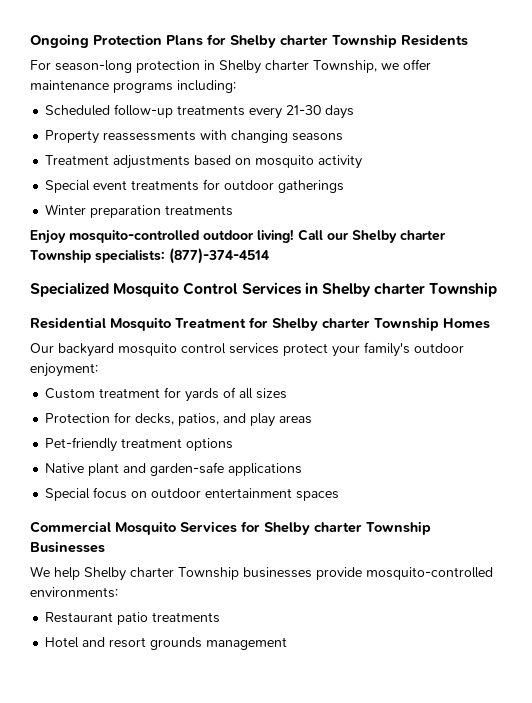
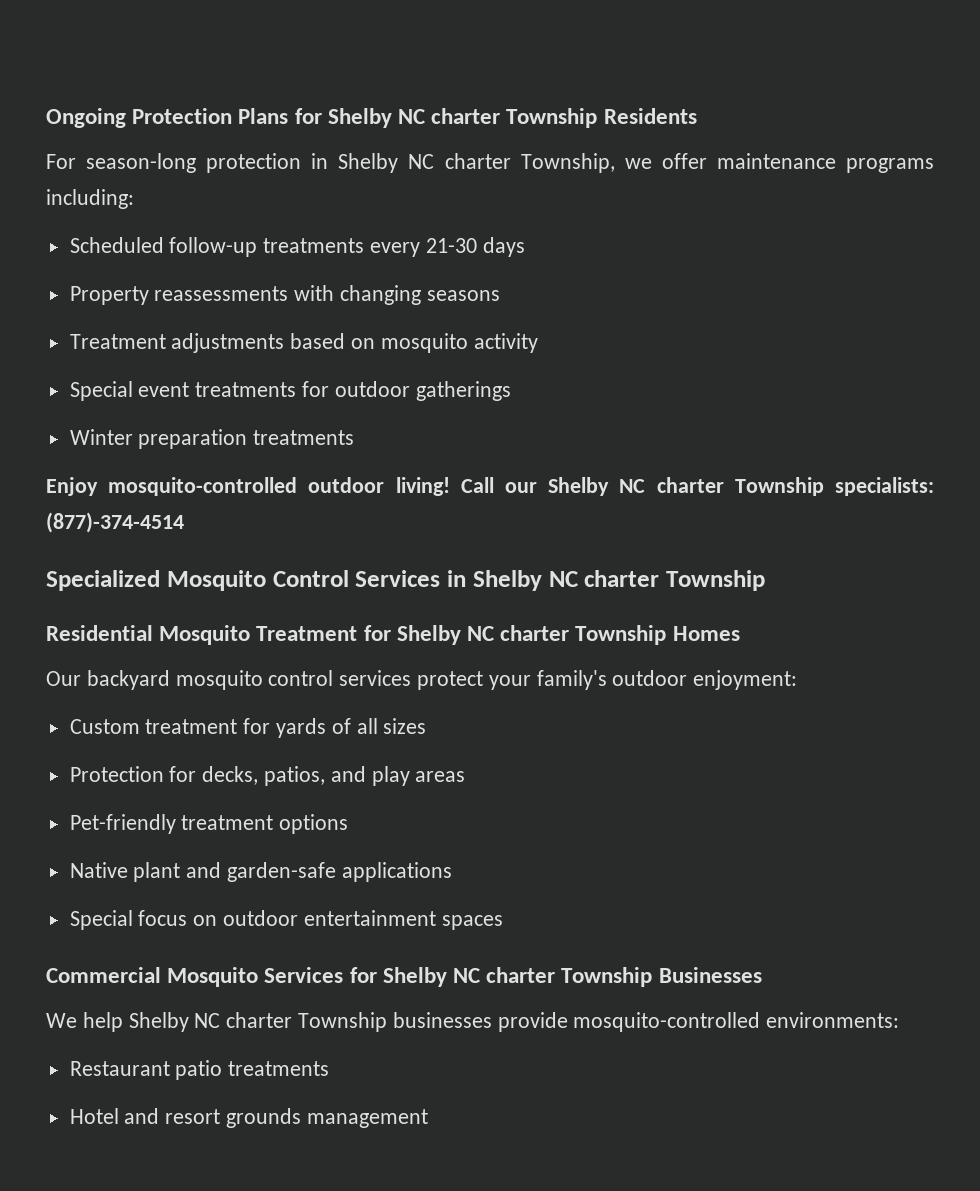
(276, 41) none -> [398,109,426,124] NC
(261, 67) none -> [408,154,435,169] NC
(397, 236) none -> [619,479,646,493] NC
(371, 290) none -> [548,571,578,587] NC
(318, 324) none -> [467,626,495,641] NC
(310, 528) none -> [453,968,481,983] NC
(126, 574) none -> [194,1013,221,1028] NC

